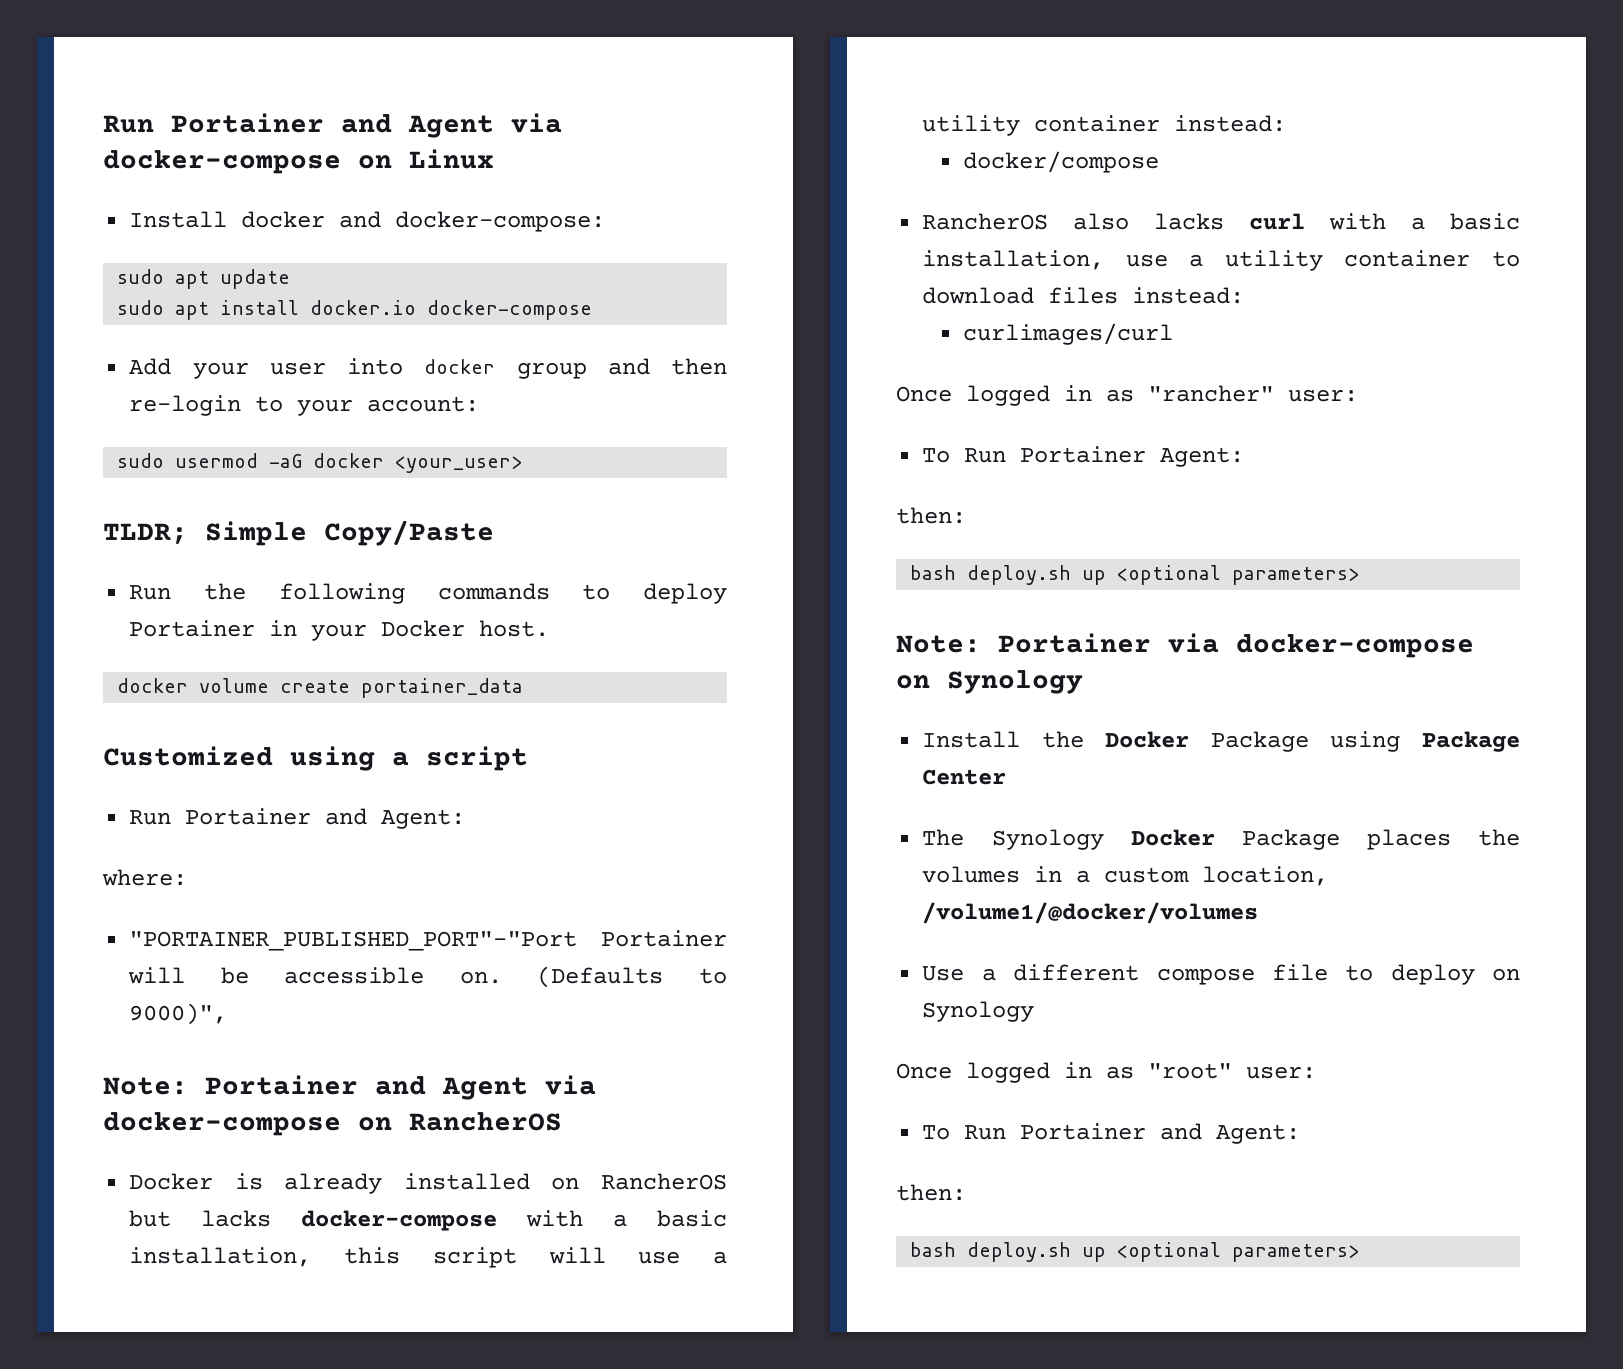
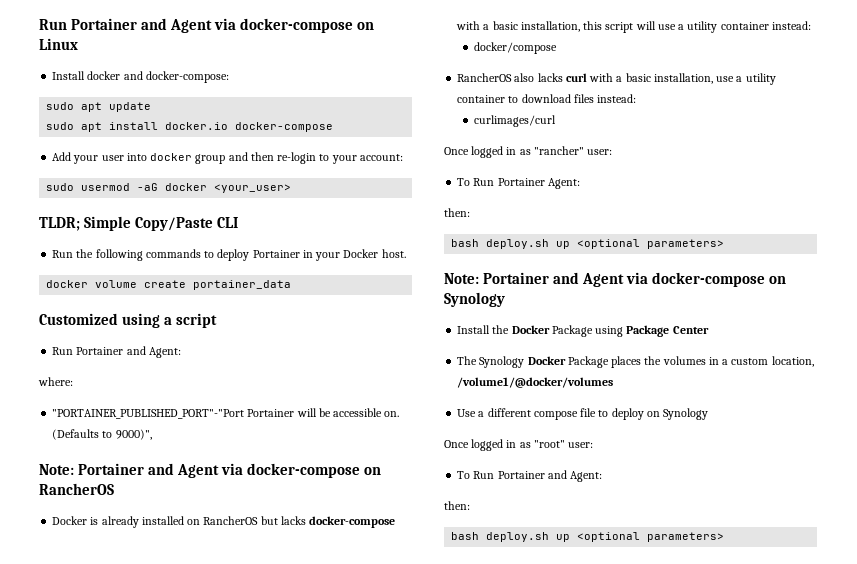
(494, 533) none -> [217,217,239,228] CLI
(1151, 643) none -> [553,272,625,287] and Agent

